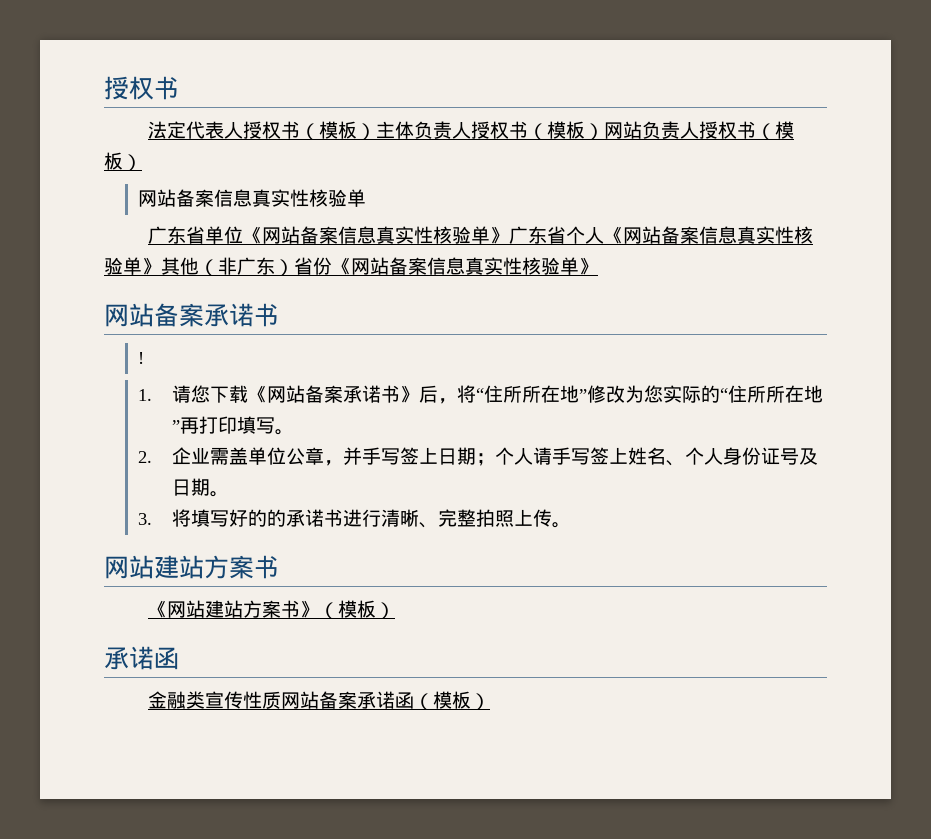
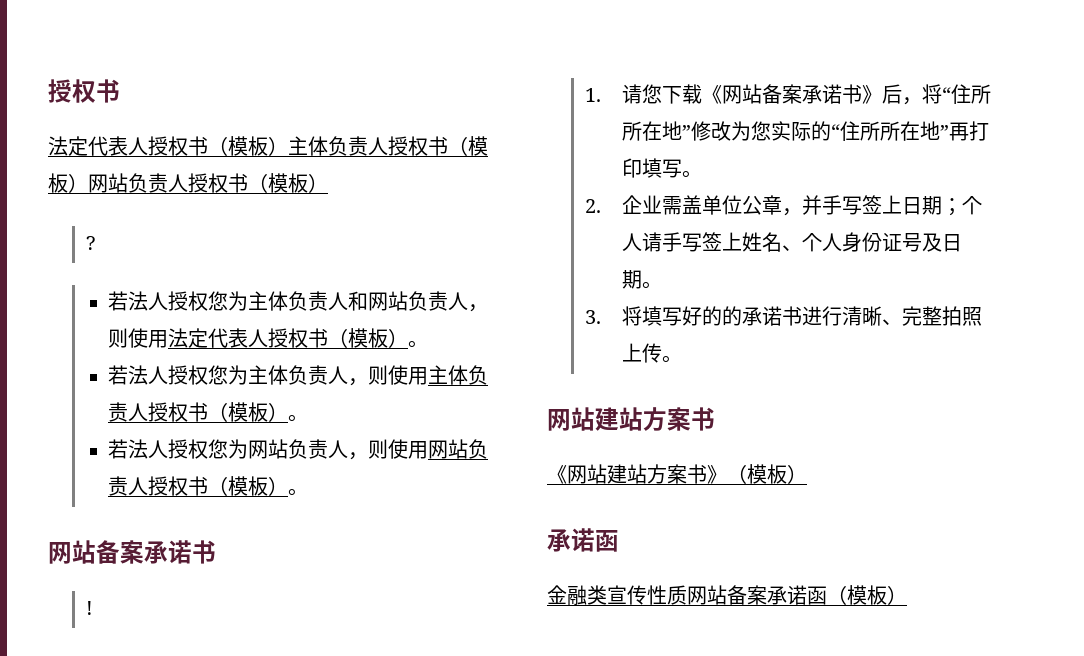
[137,189,366,207] [147,226,813,244] [104,257,598,276] 网站备案信息真实性核验单 // 广东省单位《网站备案信息真实性核验单》广东省个人《网站备案信息真实性核验单》其他（非广东）省份《网站备案信息真实性核验单》 -> [85,236,95,250] [107,291,488,312] [107,328,428,348] [107,365,488,386] [107,402,308,422] [107,439,488,460] [107,476,308,496] ? // 若法人授权您为主体负责人和网站负责人，则使用法定代表人授权书（模板）。 // 若法人授权您为主体负责人，则使用主体负责人授权书（模板）。 // 若法人授权您为网站负责人，则使用网站负责人授权书（模板）。

